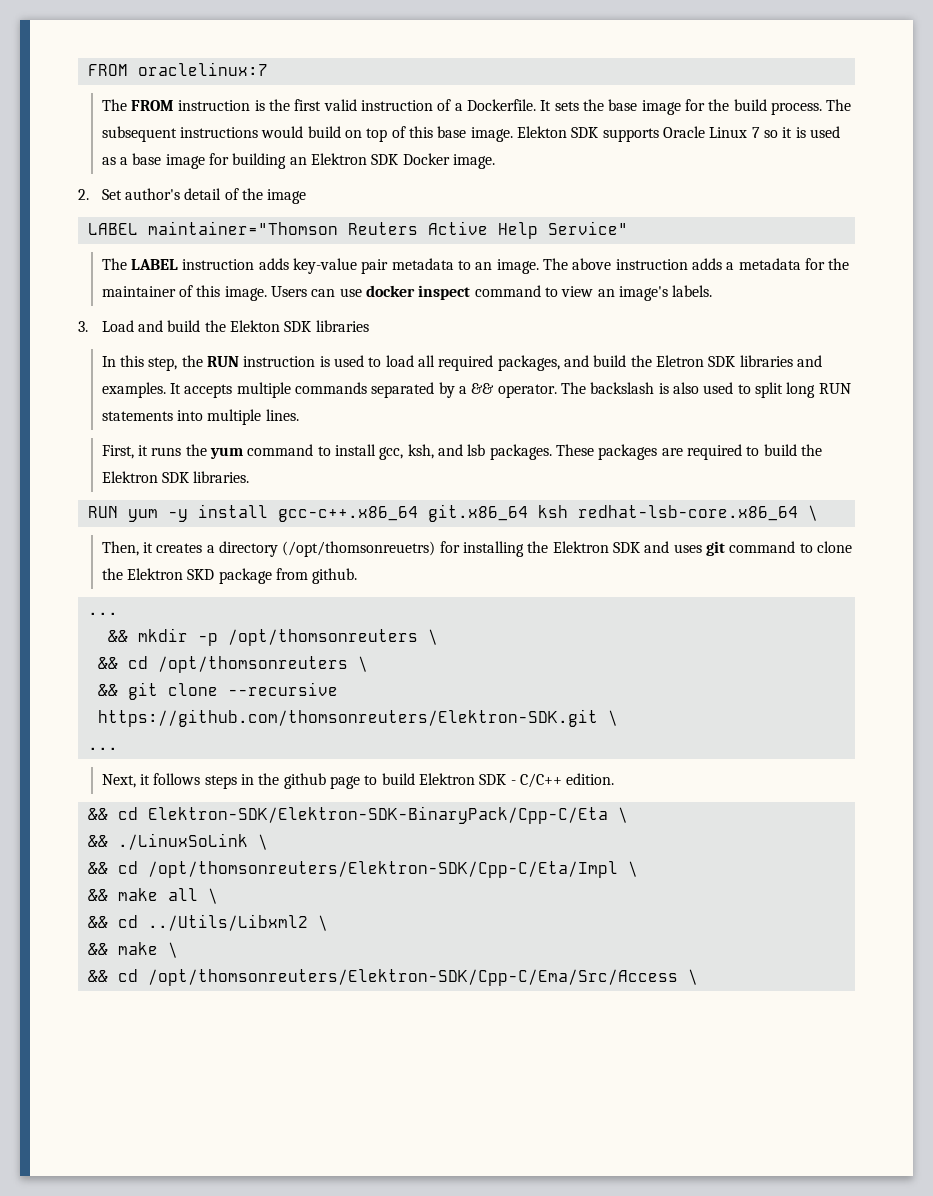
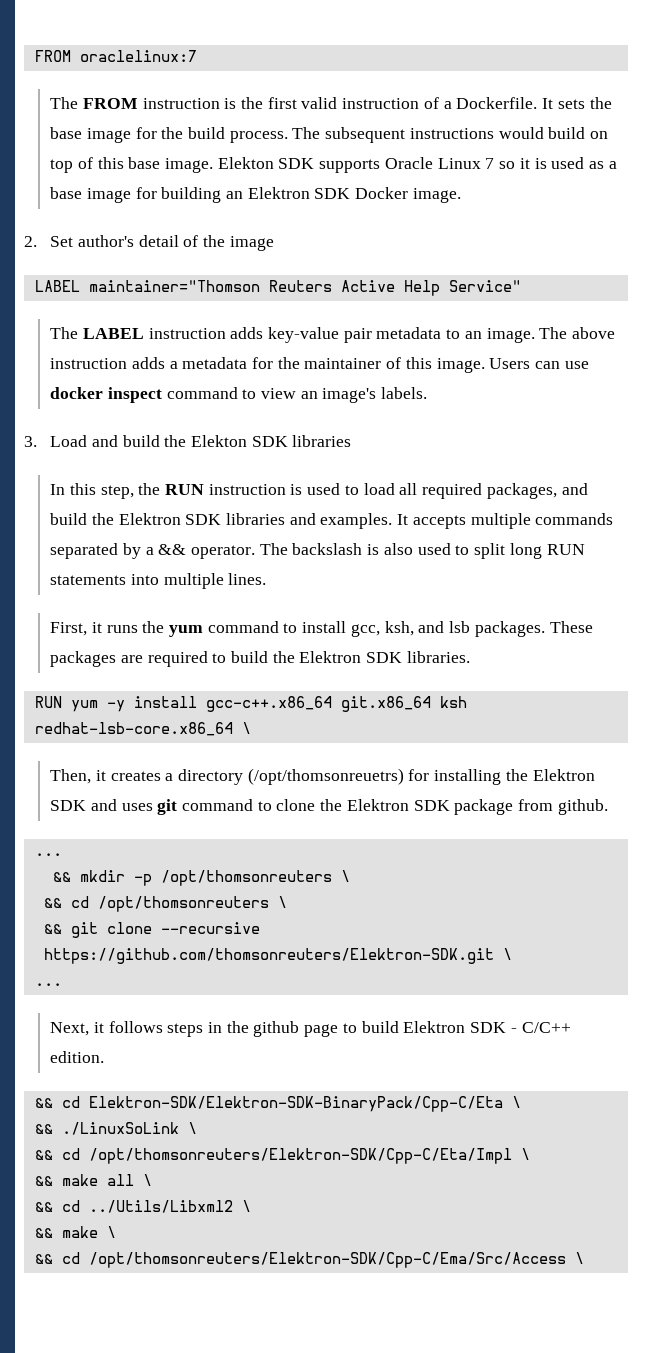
[655,355,704,367] Eletron -> [118,513,181,525] Elektron
[187,569,215,580] SKD -> [413,800,450,811] SDK

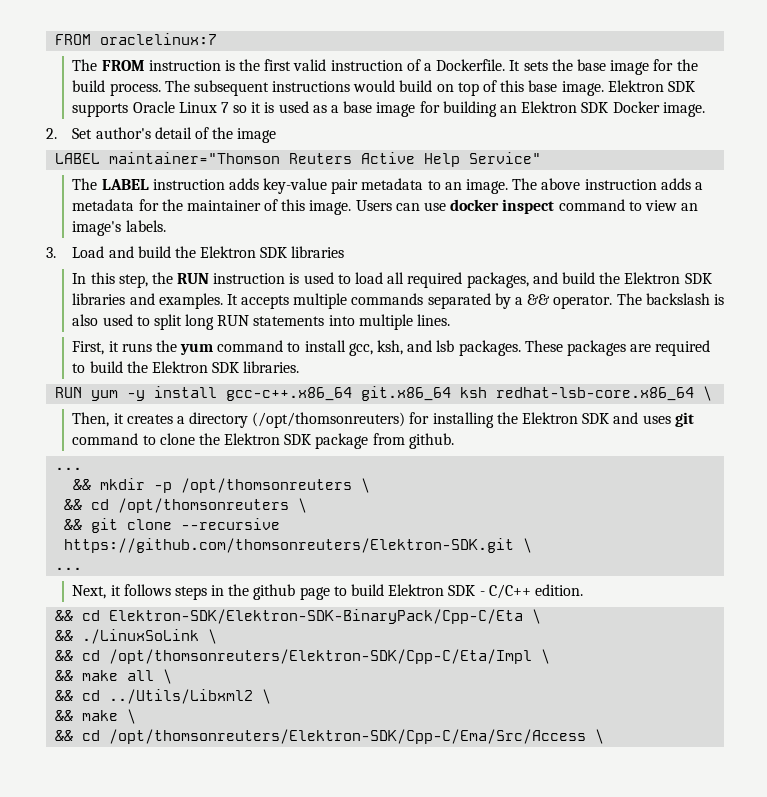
[217,157,274,169] Elekton -> [607,80,664,92] Elektron
[190,435,247,447] Elekton -> [200,246,257,258] Elektron
[247,768,404,785] (/opt/thomsonreuetrs) -> [252,412,406,428] (/opt/thomsonreuters)

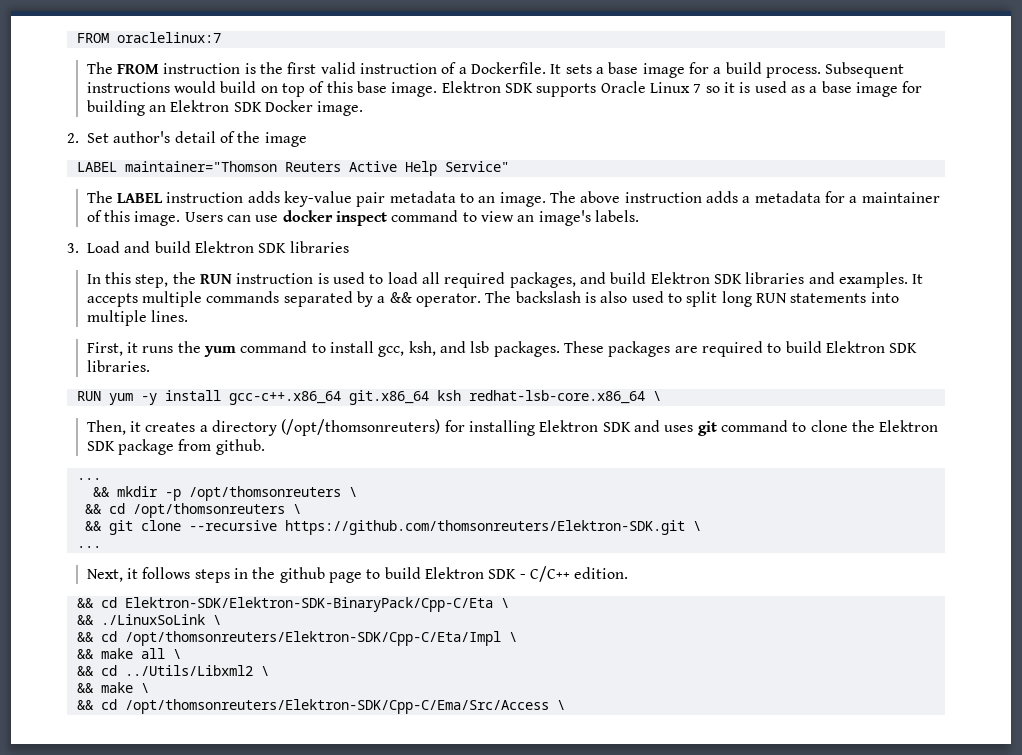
[551,59,698,75] the base image for the -> [595,62,722,78] a base image for a
[164,80,269,96] The subsequent -> [825,62,905,78] Subsequent
[161,199,183,211] the -> [849,196,858,203] a
[174,246,196,258] the -> (191, 247) none
[599,272,621,284] the -> (647, 278) none
[126,361,148,373] the -> (822, 347) none
[496,412,518,424] the -> (536, 428) none

